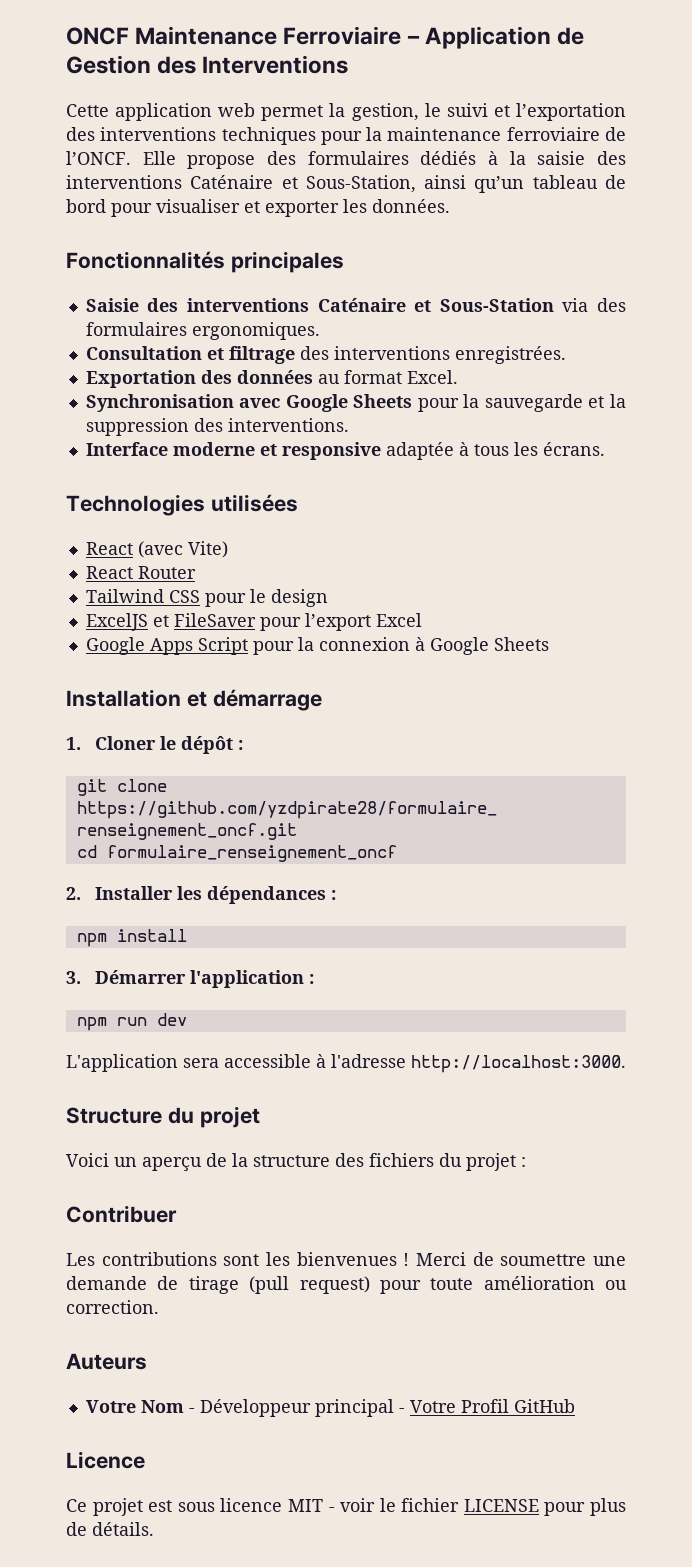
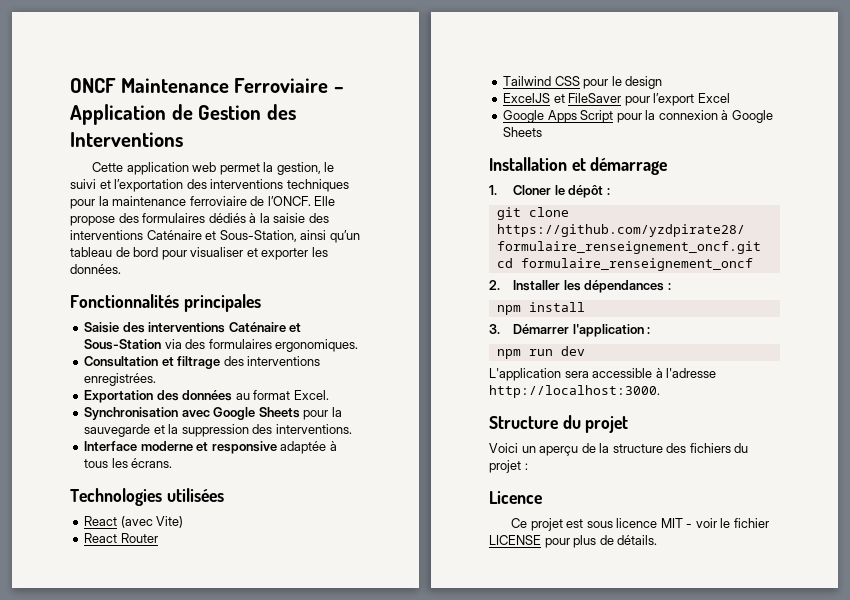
[66,1205,177,1223] [66,1252,626,1266] [66,1276,627,1294] [66,1300,159,1314] [66,1353,147,1370] [85,1399,575,1417] // Contribuer // Les contributions sont les bienvenues ! Merci de soumettre une demande de tirage (pull request) pour toute amélioration ou correction. // Auteurs // Votre Nom - Développeur principal - Votre Profil GitHub -> (528, 466) none

